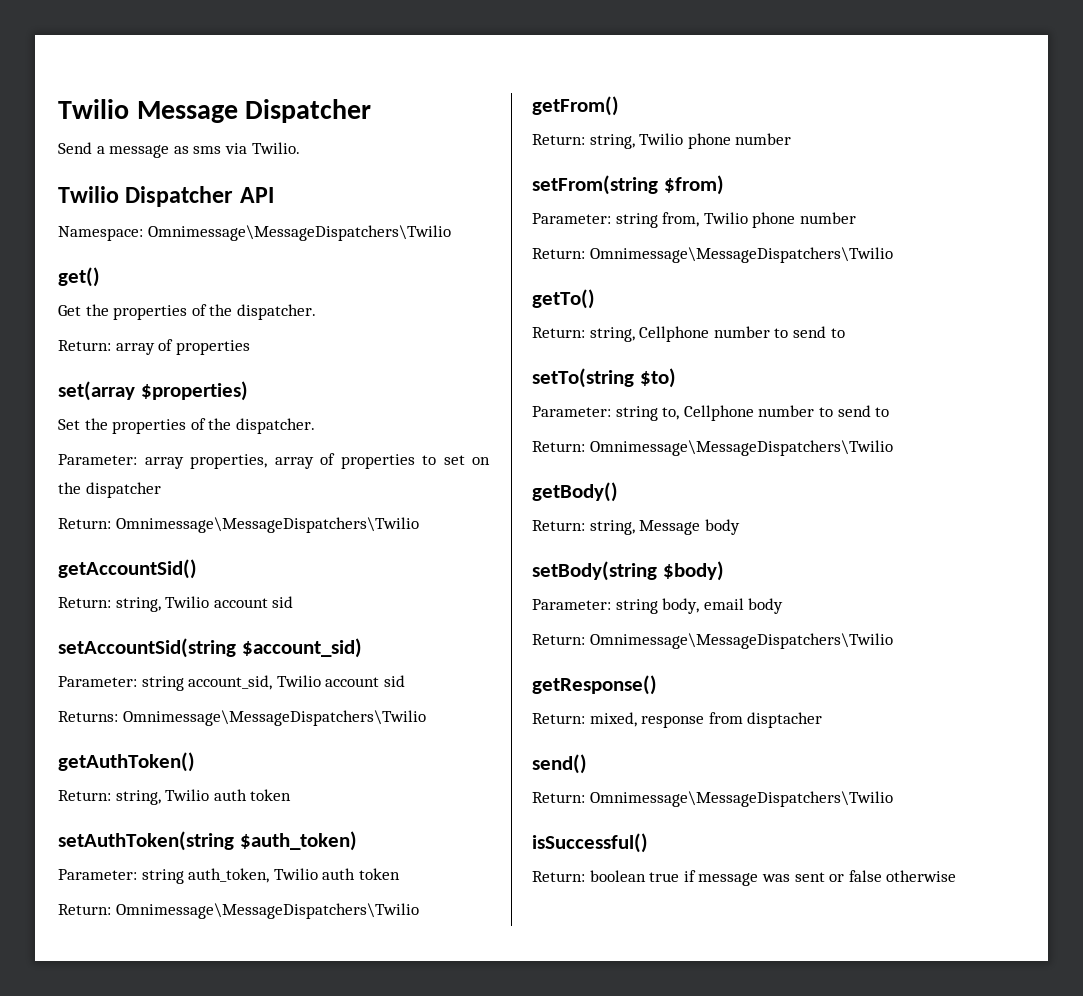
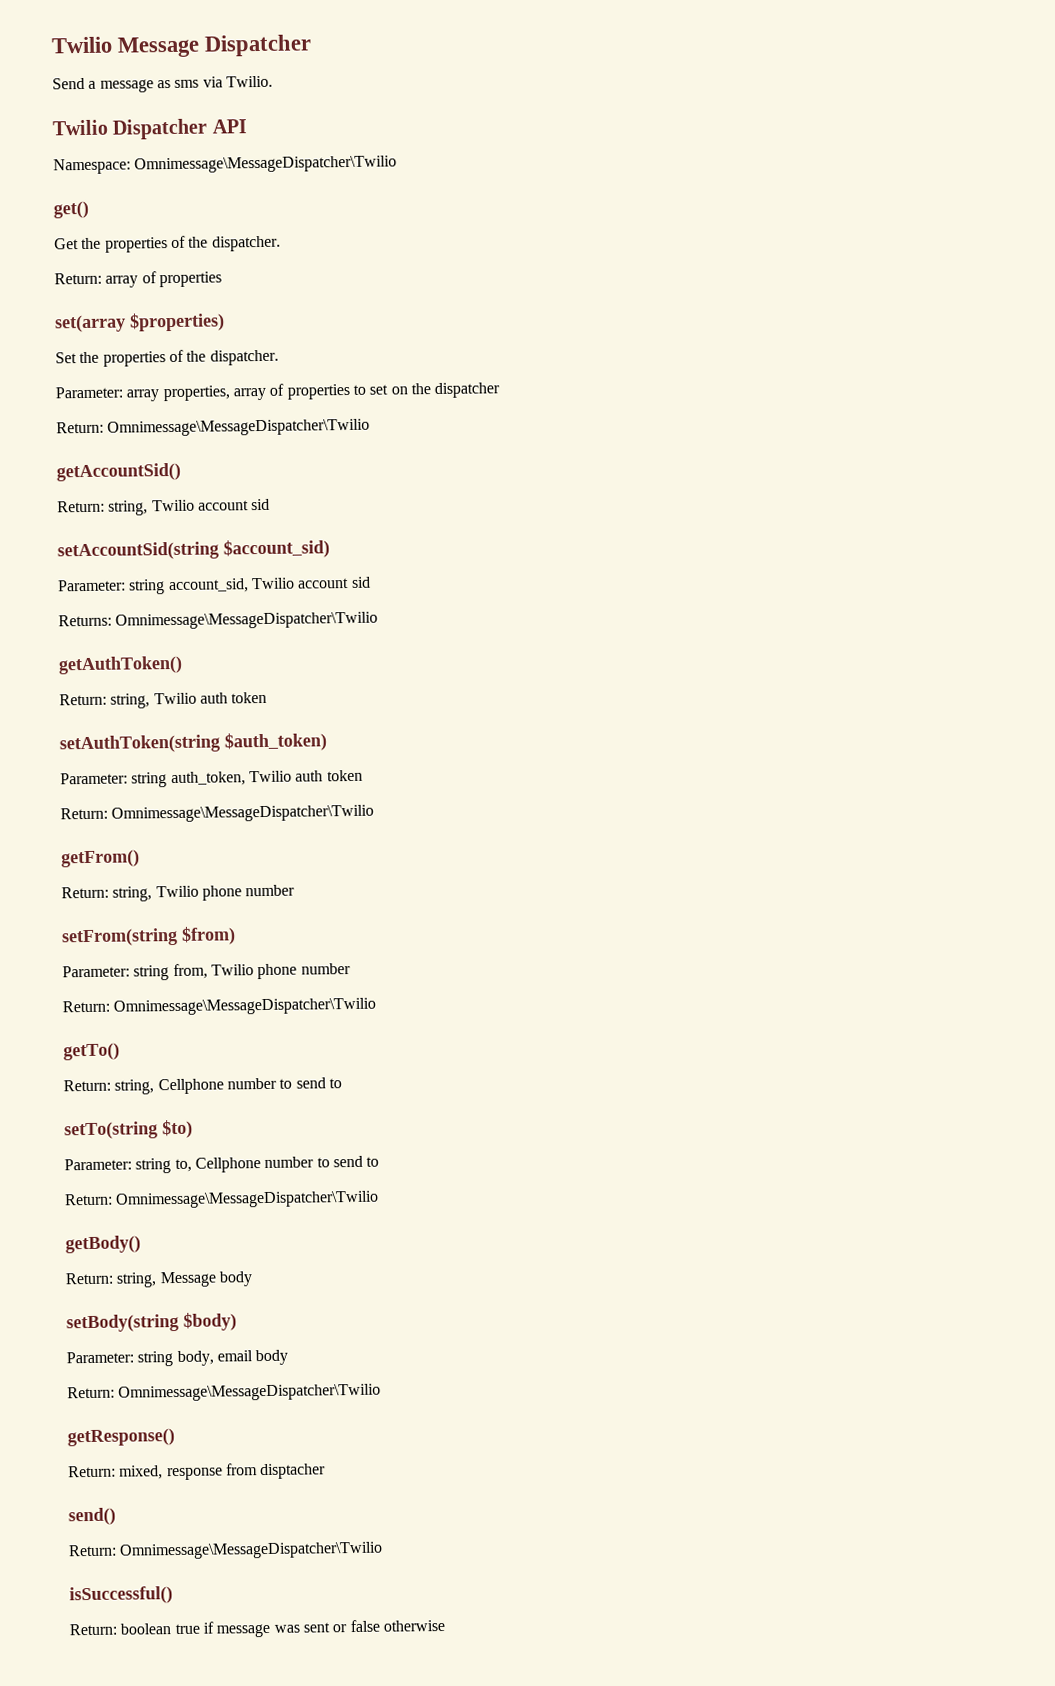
[147,225,451,241] Omnimessage\MessageDispatchers\Twilio -> [134,155,398,174] Omnimessage\MessageDispatcher\Twilio
[115,517,419,533] Omnimessage\MessageDispatchers\Twilio -> [107,418,371,437] Omnimessage\MessageDispatcher\Twilio
[122,710,426,726] Omnimessage\MessageDispatchers\Twilio -> [115,611,379,630] Omnimessage\MessageDispatcher\Twilio
[115,903,419,919] Omnimessage\MessageDispatchers\Twilio -> [111,804,375,823] Omnimessage\MessageDispatcher\Twilio
[589,247,893,263] Omnimessage\MessageDispatchers\Twilio -> [113,997,377,1016] Omnimessage\MessageDispatcher\Twilio
[589,440,893,456] Omnimessage\MessageDispatchers\Twilio -> [115,1190,380,1209] Omnimessage\MessageDispatcher\Twilio
[589,633,893,649] Omnimessage\MessageDispatchers\Twilio -> [118,1383,382,1402] Omnimessage\MessageDispatcher\Twilio
[589,791,893,807] Omnimessage\MessageDispatchers\Twilio -> [119,1541,384,1560] Omnimessage\MessageDispatcher\Twilio

